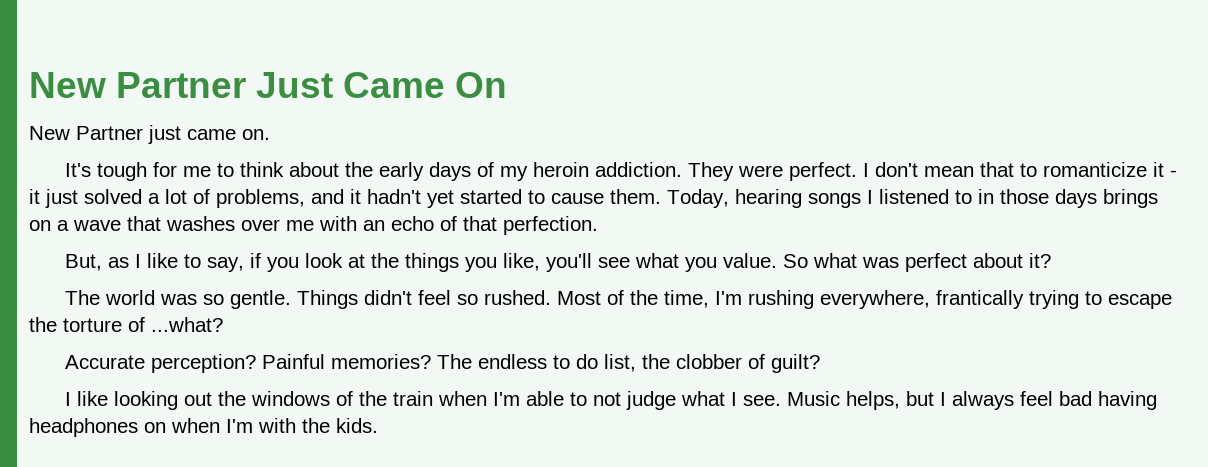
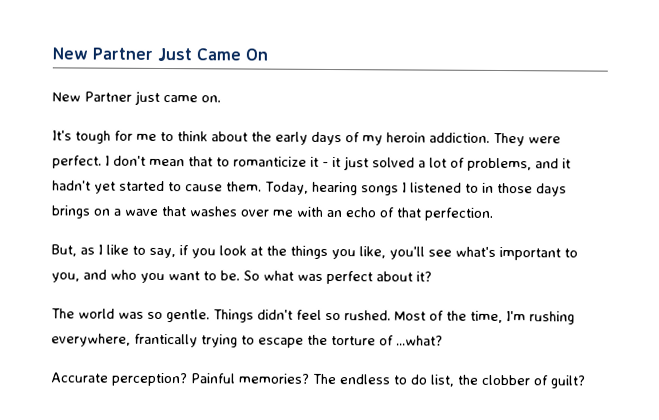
[635,253,778,272] what you value. -> [455,246,578,261] [51,269,240,284] what's important to you, and who you want to be.
[65,391,1158,410] [29,418,378,437] // I like looking out the windows of the train when I'm able to not judge what I see. Music helps, but I always feel bad having headphones on when I'm with the kids. -> (586, 382) none

